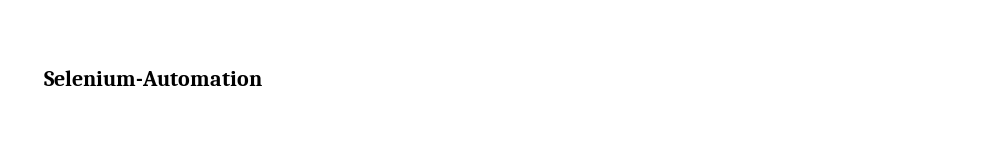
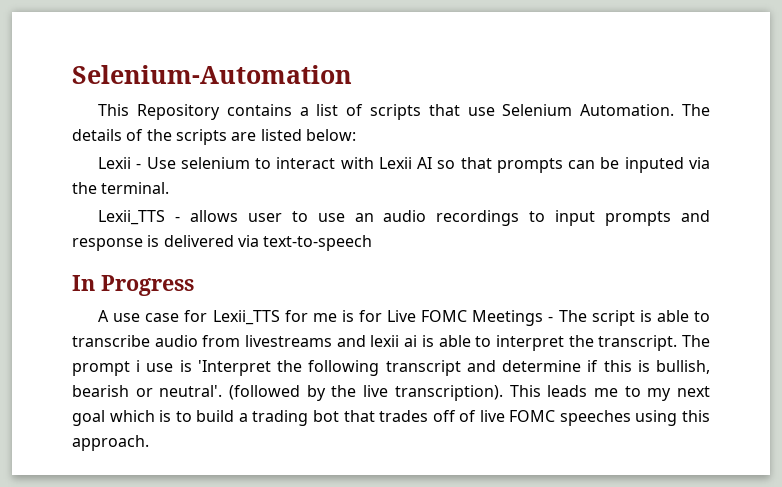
(262, 78) none -> [98,104,710,120] [72,129,356,145] [98,157,710,173] [72,182,170,194] [98,210,710,226] [72,235,373,251] [72,275,194,296] [98,310,711,326] [72,335,710,351] [72,360,711,376] [72,385,711,401] [72,410,710,426] [72,435,149,451] // This Repository contains a list of scripts that use Selenium Automation. The details of the scripts are listed below: // Lexii - Use selenium to interact with Lexii AI so that prompts can be inputed via the terminal. // Lexii_TTS - allows user to use an audio recordings to input prompts and response is delivered via text-to-speech // In Progress // A use case for Lexii_TTS for me is for Live FOMC Meetings - The script is able to transcribe audio from livestreams and lexii ai is able to interpret the transcript. The prompt i use is 'Interpret the following transcript and determine if this is bullish, bearish or neutral'. (followed by the live transcription). This leads me to my next goal which is to build a trading bot that trades off of live FOMC speeches using this approach.

